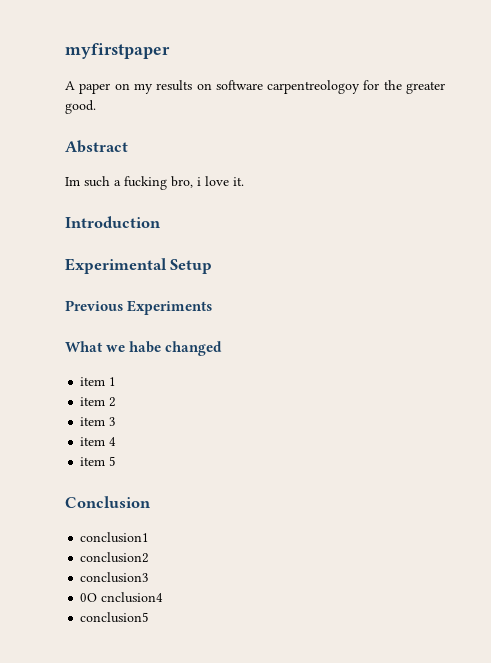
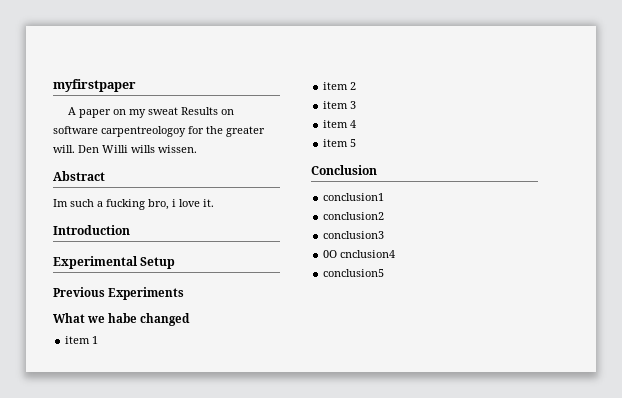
[156,80,193,91] results -> [147,107,218,115] sweat Results
[65,100,96,114] good. -> [53,145,197,153] will. Den Willi wills wissen.

